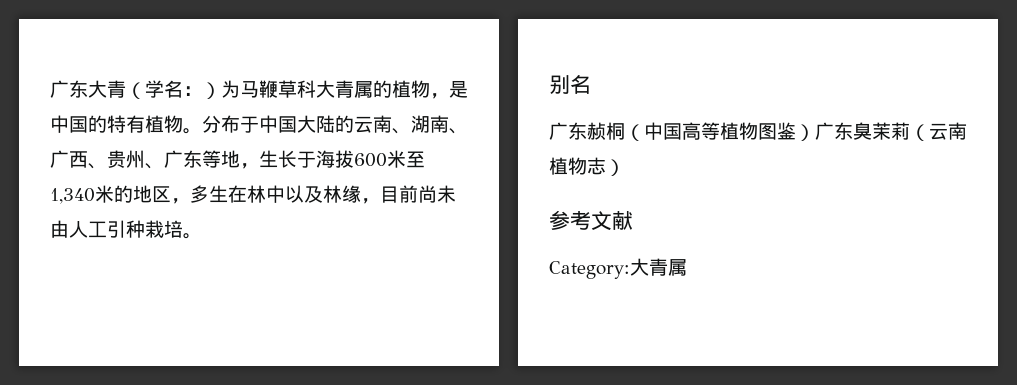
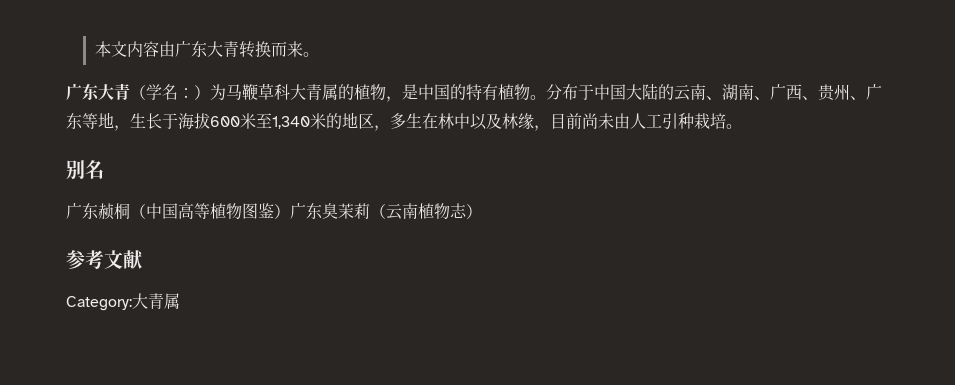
(50, 89) none -> [94,41,319,58] 本文内容由广东大青转换而来。 //

